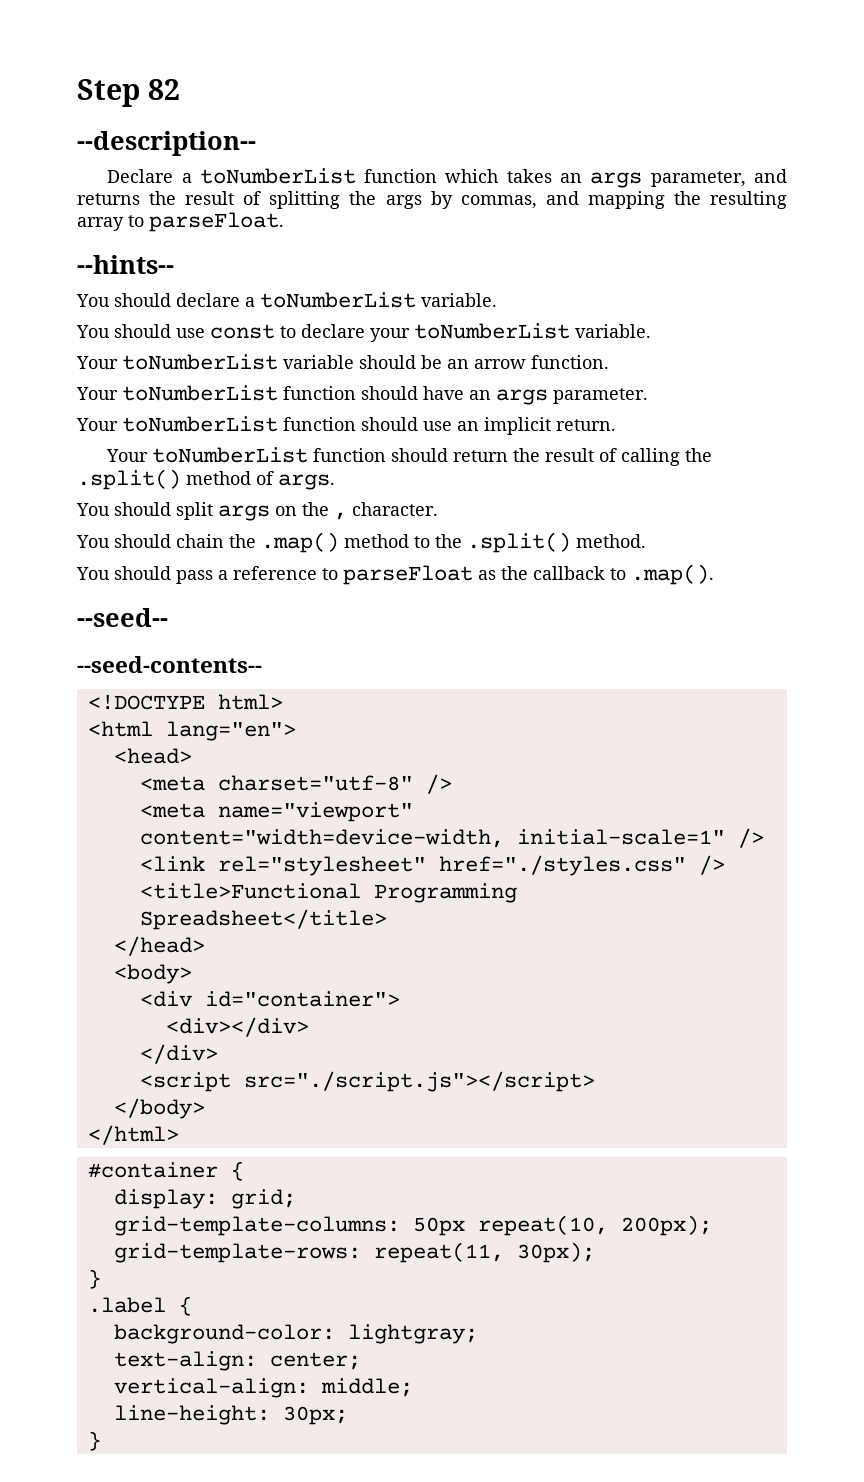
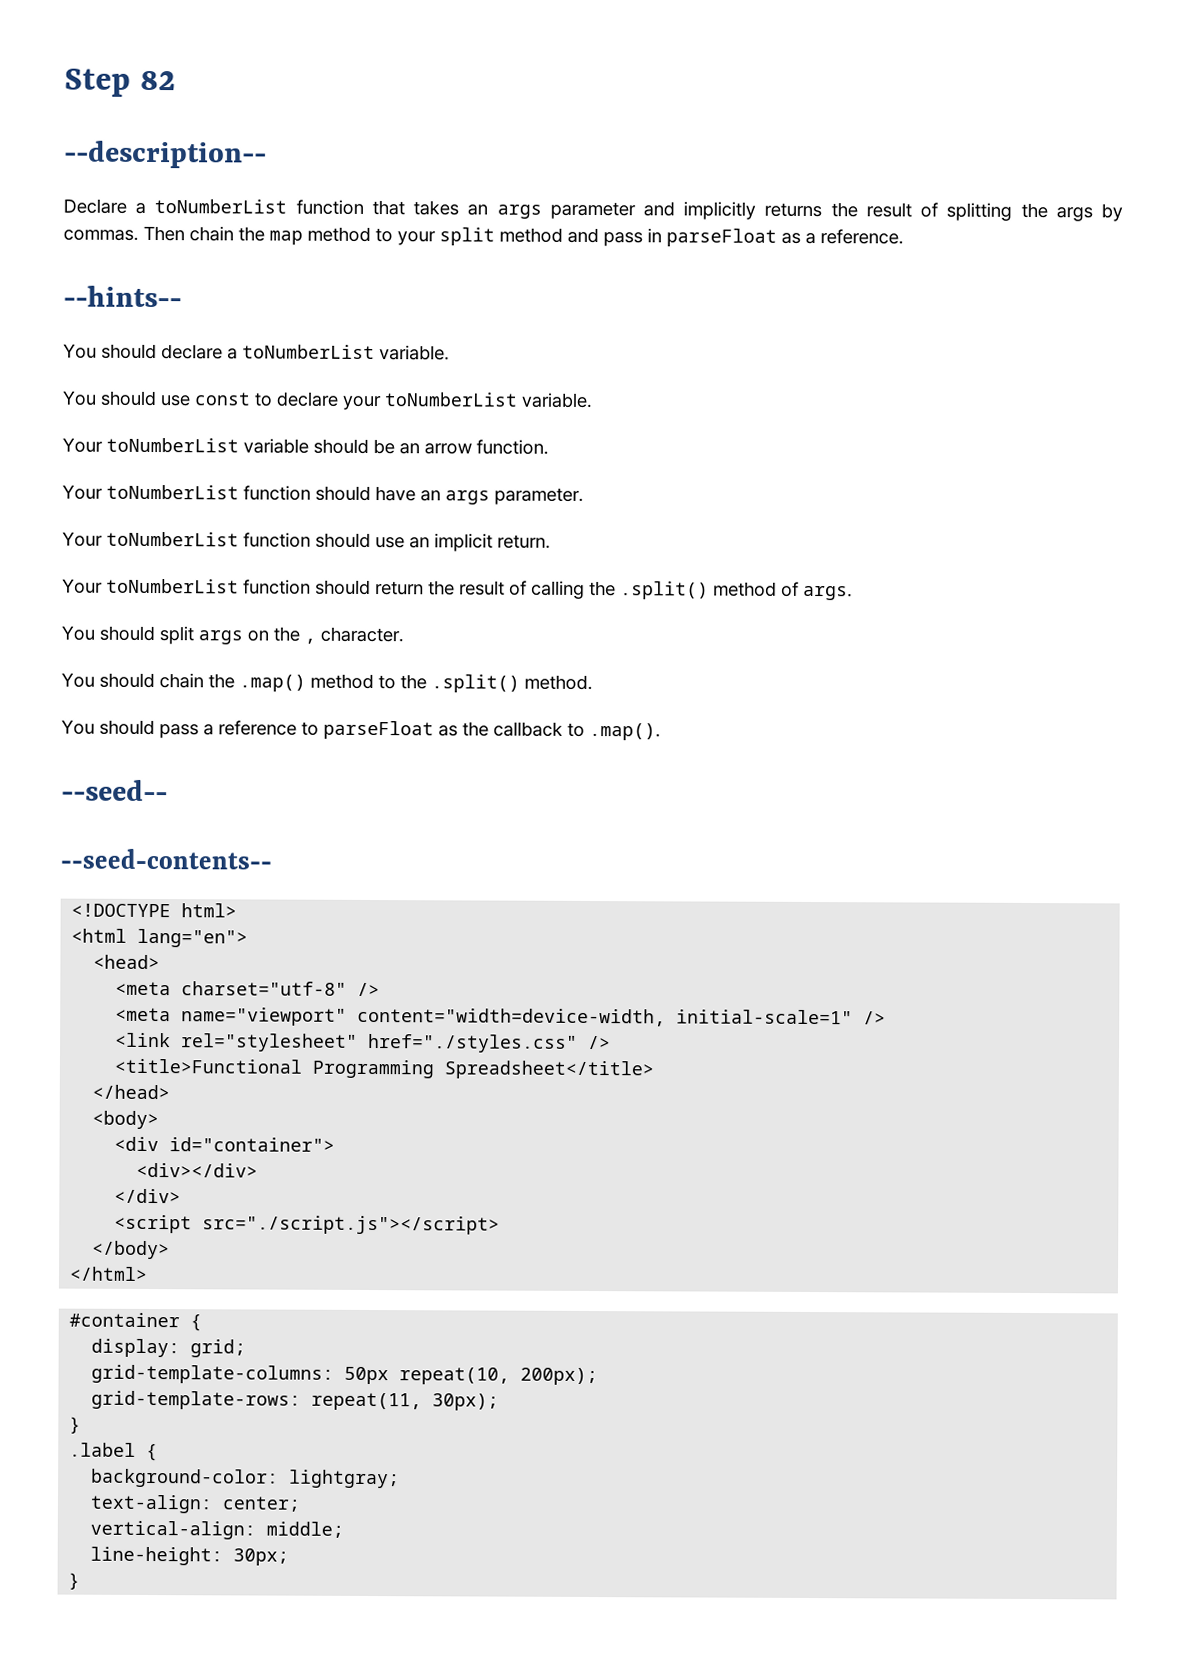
[445,169,499,183] which -> [371,200,405,216] that
[650,169,787,187] parameter, and -> [549,201,757,220] parameter and implicitly
[460,191,787,209] [77,212,284,232] commas, and mapping the resulting array to parseFloat. -> [63,225,904,247] commas. Then chain the map method to your split method and pass in parseFloat as a reference.

